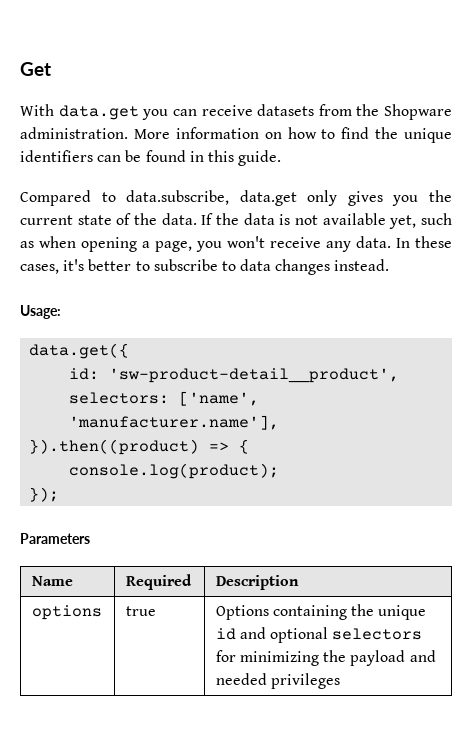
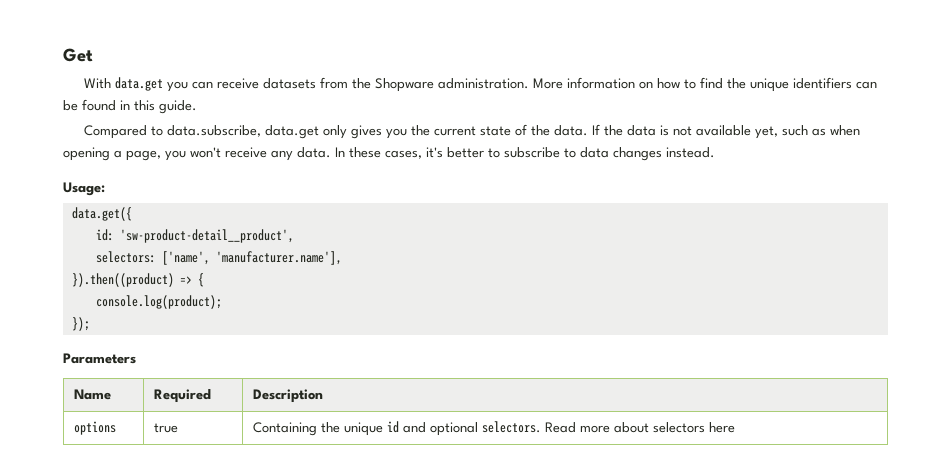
[215,605,348,620] Options containing -> [252,422,317,436] Containing
[332,628,423,640] [215,650,436,666] [215,673,341,689] selectors for minimizing the payload and needed privileges -> [481,421,735,433] selectors. Read more about selectors here

